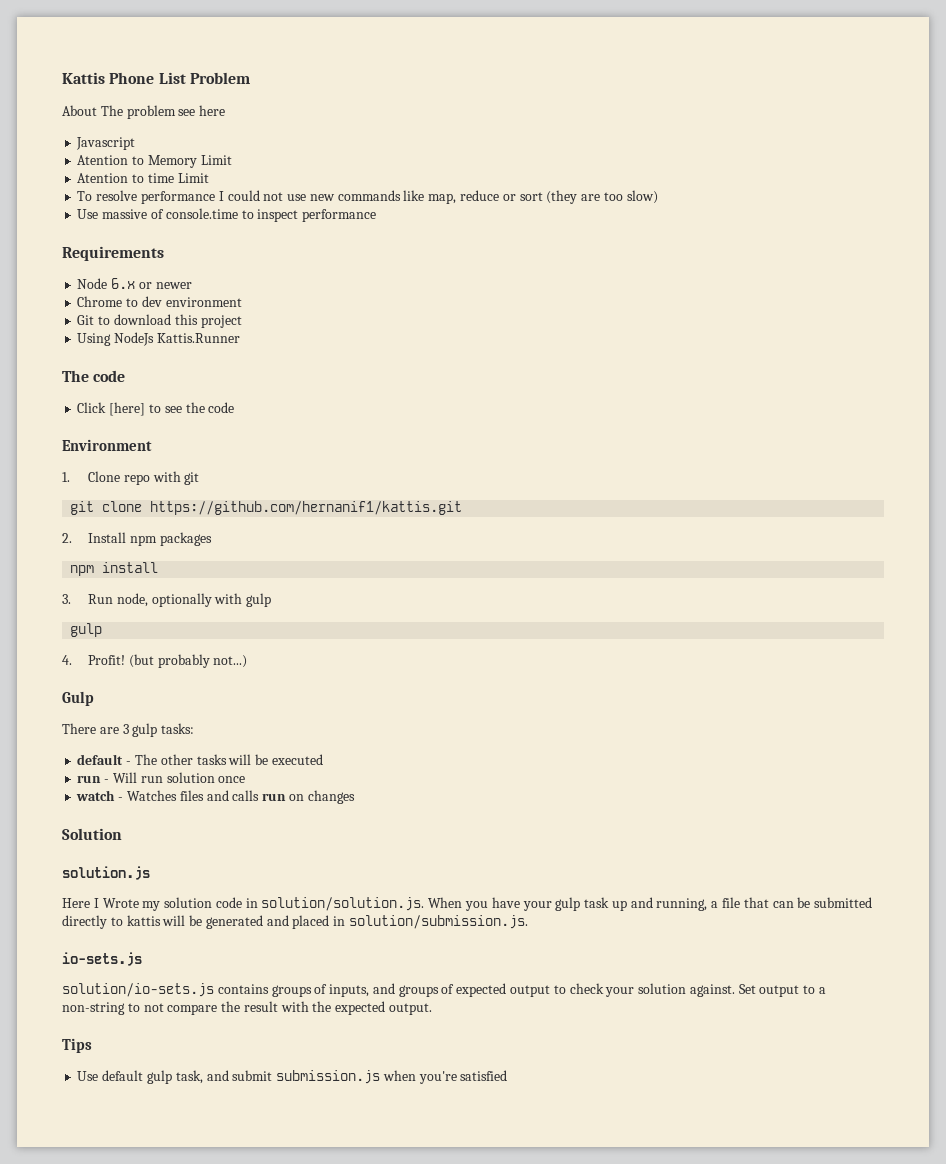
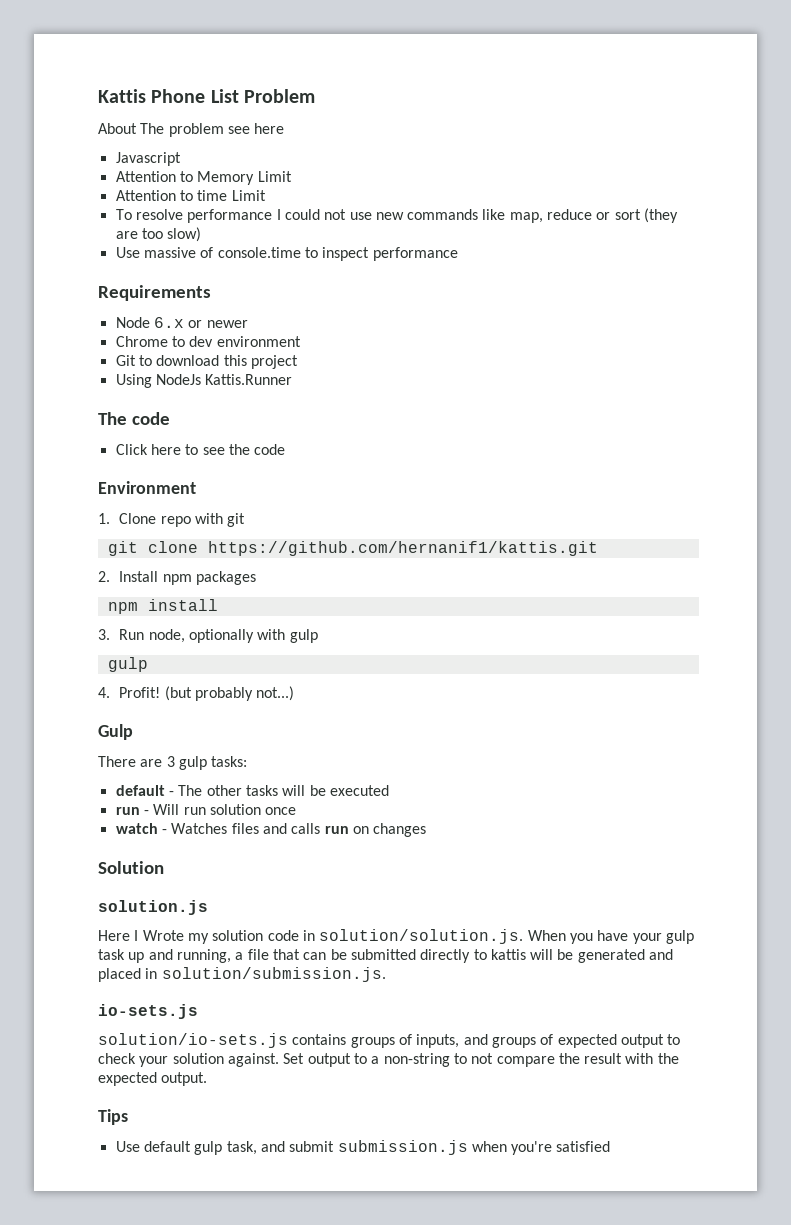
[77,155,129,165] Atention -> [115,171,176,182] Attention
[77,173,129,183] Atention -> [115,190,176,201] Attention
[109,402,146,416] [here] -> [150,444,181,455] here

